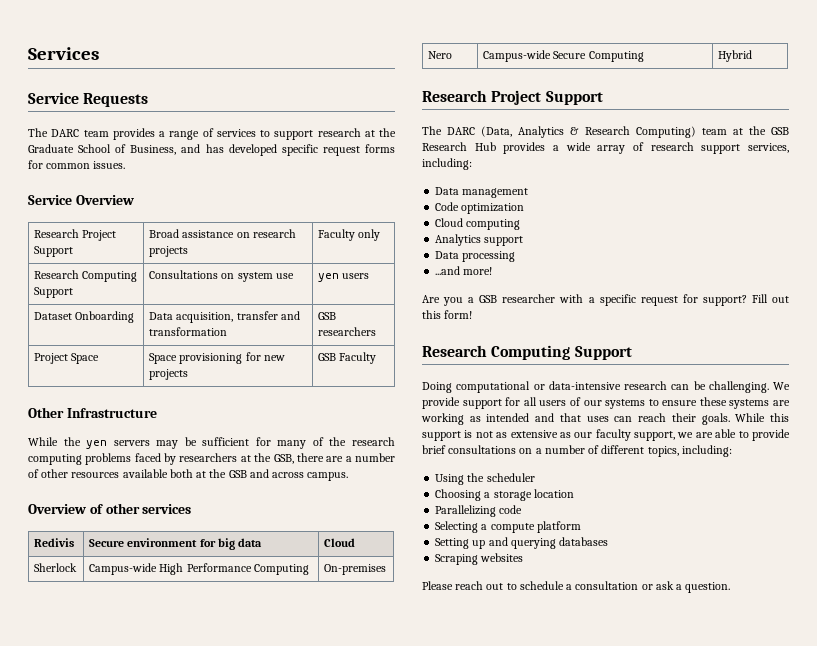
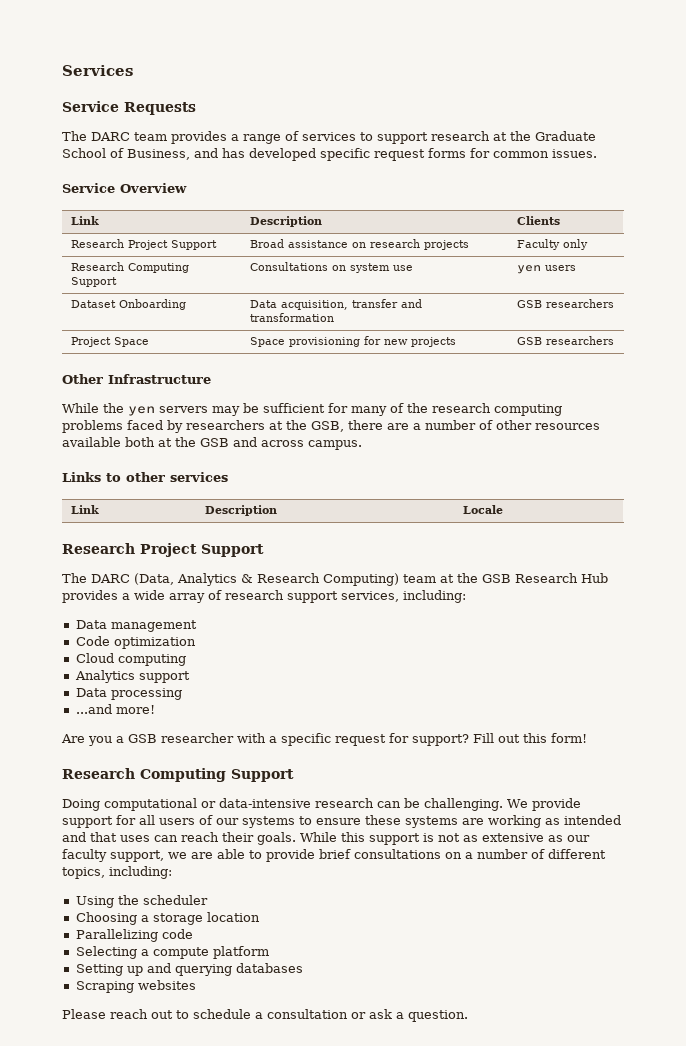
(134, 200) none -> [71,216,100,225] [250,216,323,227] [517,216,561,225] // Link | Description | Clients
[339,352,377,364] Faculty -> [546,336,615,345] researchers
[28,504,103,514] Overview of -> [62,472,121,482] Links to
[34,538,75,547] [89,538,262,550] [324,538,356,547] [34,563,78,572] [89,563,309,575] [324,564,387,575] [428,51,453,59] [483,50,644,62] [718,50,753,62] Redivis | Secure environment for big data | Cloud // Sherlock | Campus-wide High Performance Computing | On-premises // Nero | Campus-wide Secure Computing | Hybrid -> [71,505,100,514] [205,505,278,516] [463,505,504,514] Link | Description | Locale

